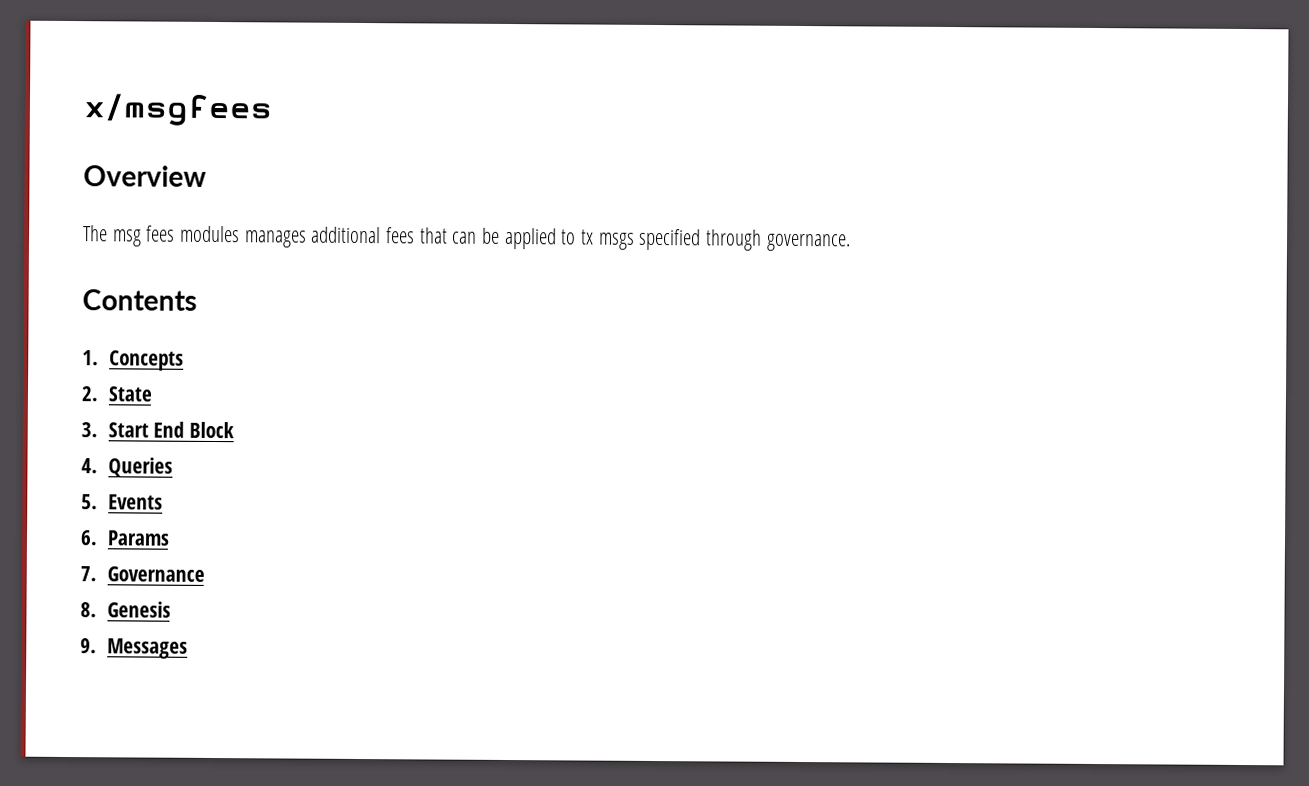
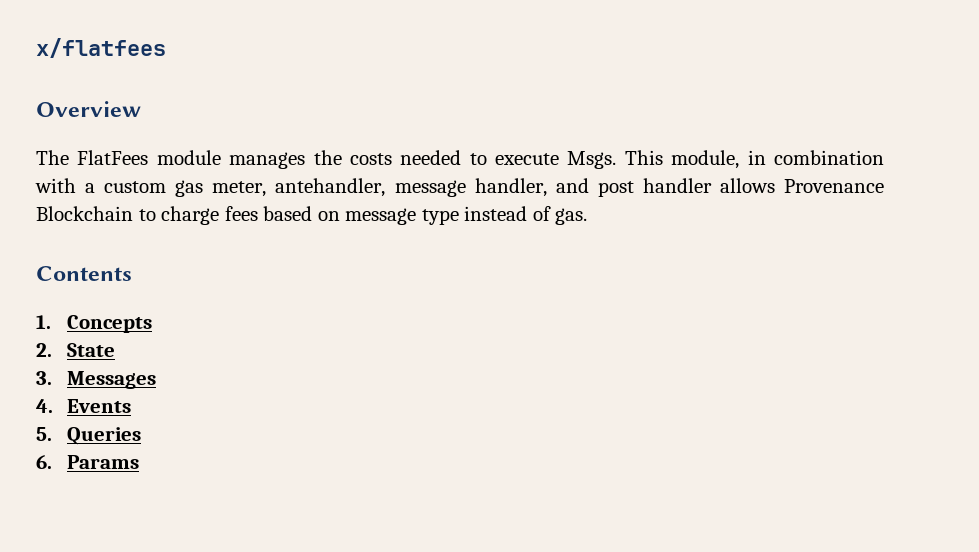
[83,93,273,127] x/msgfees -> [36,38,166,58] x/flatfees
[111,225,851,252] msg fees modules manages additional fees that can be applied to tx msgs specified through governance. -> [77,150,885,169] [35,178,885,197] [36,206,588,225] FlatFees module manages the costs needed to execute Msgs. This module, in combination with a custom gas meter, antehandler, message handler, and post handler allows Provenance Blockchain to charge fees based on message type instead of gas.
[107,421,234,439] [81,457,173,477] [81,494,163,510] [80,530,170,546] [80,566,205,582] [80,601,171,618] [80,638,188,659] Start End Block // 4. Queries // 5. Events // 6. Params // 7. Governance // 8. Genesis // 9. Messages -> [67,371,157,389] [36,399,132,413] [36,427,142,445] [36,455,140,469] Messages // 4. Events // 5. Queries // 6. Params

